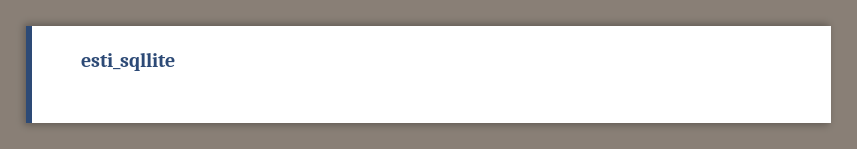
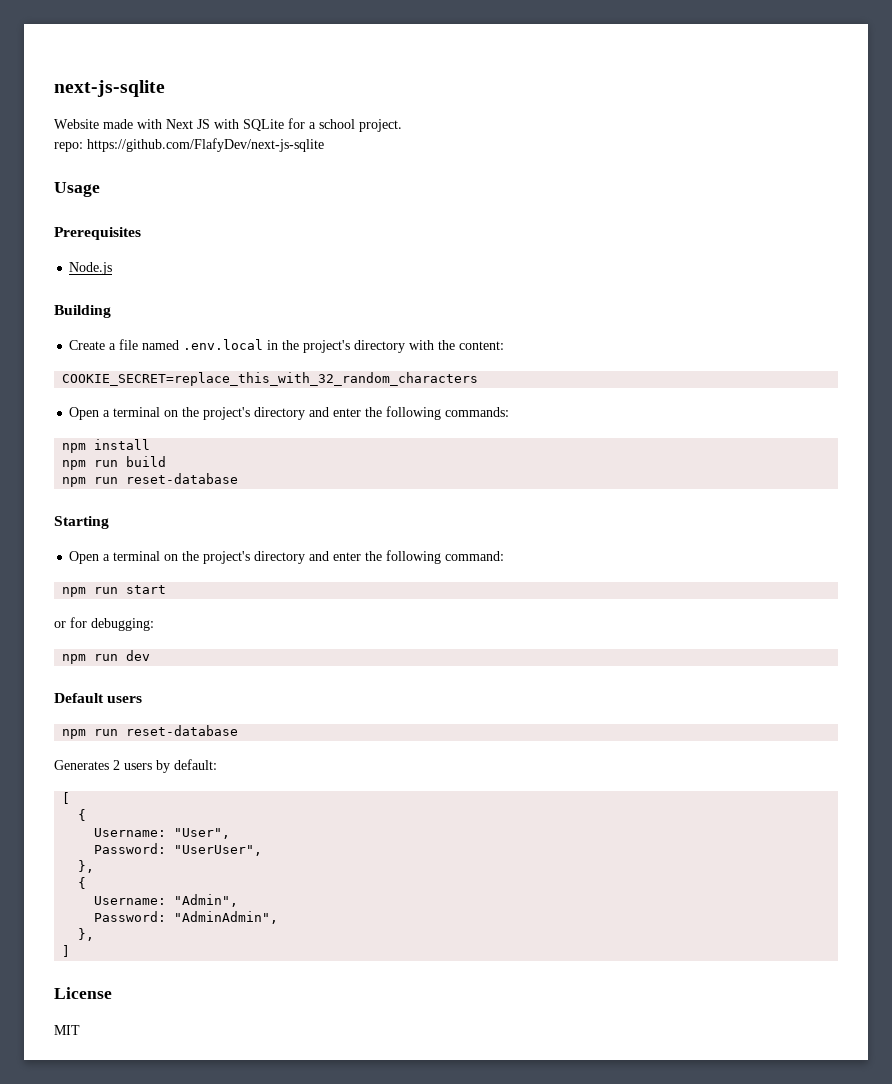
[81,52,175,71] esti_sqllite -> [54,80,165,97] [54,118,402,132] [54,138,324,152] [54,182,100,197] [54,227,141,240] [69,262,113,275] [54,305,111,318] [69,339,505,353] [62,372,479,386] [69,406,510,420] [62,439,151,453] [62,456,167,470] [62,473,239,487] [54,516,109,529] [69,550,505,564] [62,585,167,597] [54,617,154,631] [62,650,151,664] [54,693,143,703] [62,725,239,739] [54,759,217,773] [62,792,71,804] [78,809,87,821] [94,828,231,839] [94,843,263,856] [78,860,95,873] [78,877,87,889] [94,894,239,907] [94,911,279,924] [78,928,95,941] [62,945,71,957] [54,987,112,999] [54,1025,80,1035] next-js-sqlite // Website made with Next JS with SQLite for a school project. // repo: https://github.com/FlafyDev/next-js-sqlite // Usage // Prerequisites // Node.js // Building // Create a file named .env.local in the project's directory with the content: // COOKIE_SECRET=replace_this_with_32_random_characters // Open a terminal on the project's directory and enter the following commands: // npm install // npm run build // npm run reset-database // Starting // Open a terminal on the project's directory and enter the following command: // npm run start // or for debugging: // npm run dev // Default users // npm run reset-database // Generates 2 users by default: // [ // { // Username: "User", // Password: "UserUser", // }, // { // Username: "Admin", // Password: "AdminAdmin", // }, // ] // License // MIT

